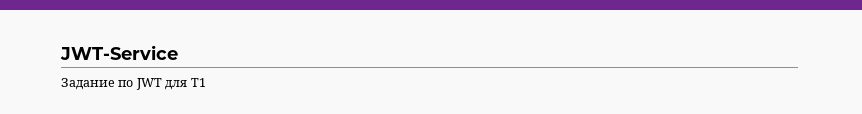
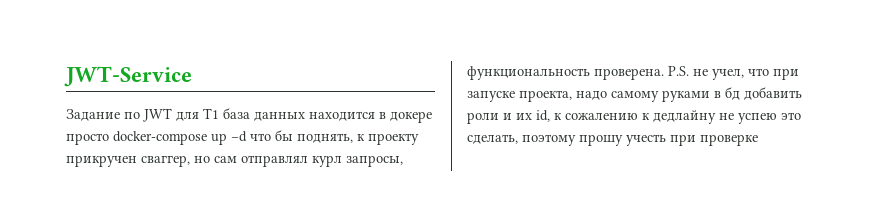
(206, 82) none -> [223,108,432,123] [66,130,419,145] [66,155,403,167] [467,66,799,80] [467,87,802,102] [467,110,801,124] [467,134,758,146] база данных находится в докере просто docker-compose up –d что бы поднять, к проекту прикручен сваггер, но сам отправлял курл запросы, функциональность проверена. P.S. не учел, что при запуске проекта, надо самому руками в бд добавить роли и их id, к сожалению к дедлайну не успею это сделать, поэтому прошу учесть при проверке

